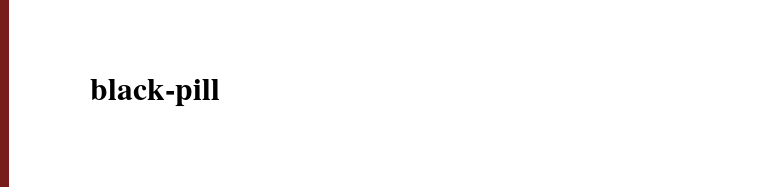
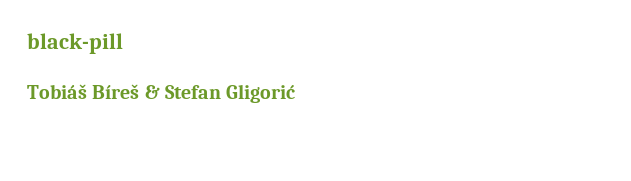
(220, 93) none -> [27,84,296,103] // Tobiáš Bíreš & Stefan Gligorić

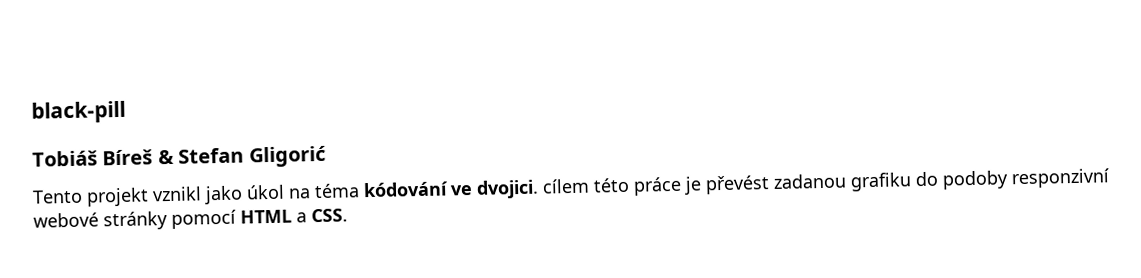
(296, 93) none -> [32,168,1110,207] [33,208,348,231] // Tento projekt vznikl jako úkol na téma kódování ve dvojici. cílem této práce je převést zadanou grafiku do podoby responzivní webové stránky pomocí HTML a CSS.

